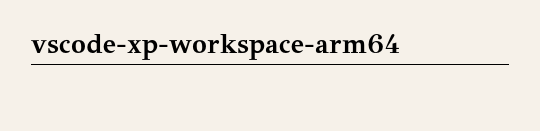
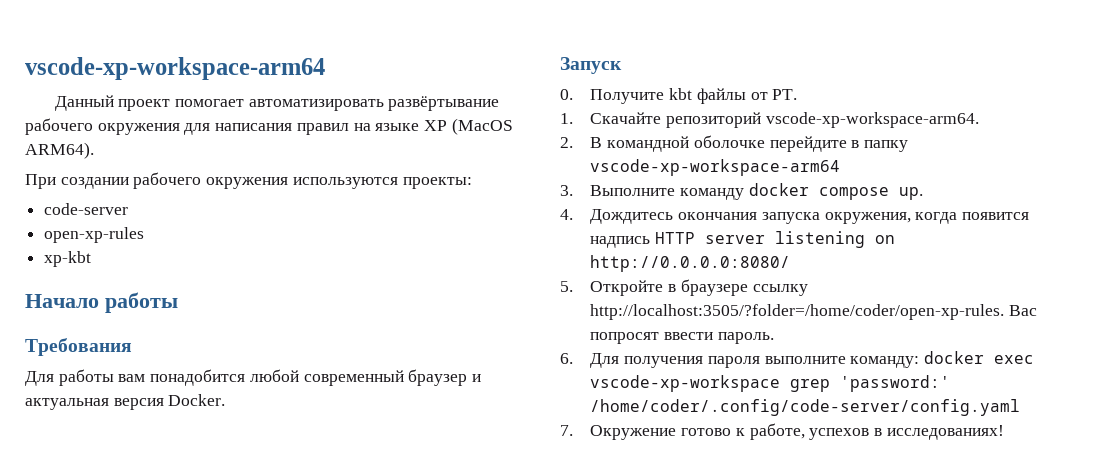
[31,34,400,60] vscode-xp-workspace-arm64 -> [25,57,325,80] [54,95,500,111] [25,118,513,135] [25,142,94,159] [25,172,472,189] [44,203,129,215] [44,227,145,243] [44,251,92,267] [25,292,178,313] [25,338,132,356] [25,369,482,386] [25,394,226,410] [560,57,622,74] [560,88,798,104] [560,112,979,128] [560,135,908,152] [590,159,841,176] [560,183,923,200] [560,209,1029,224] [590,231,896,248] [590,255,791,272] [560,279,808,296] [590,304,1038,320] [590,332,774,344] [560,351,1034,368] [590,375,951,392] [590,399,1021,416] [560,423,1004,440] vscode-xp-workspace-arm64 // Данный проект помогает автоматизировать развёртывание рабочего окружения для написания правил на языке XP (MacOS ARM64). // При создании рабочего окружения используются проекты: // code-server // open-xp-rules // xp-kbt // Начало работы // Требования // Для работы вам понадобится любой современный браузер и актуальная версия Docker. // Запуск // 0. Получите kbt файлы от PT. // 1. Скачайте репозиторий vscode-xp-workspace-arm64. // 2. В командной оболочке перейдите в папку vscode-xp-workspace-arm64 // 3. Выполните команду docker compose up. // 4. Дождитесь окончания запуска окружения, когда появится надпись HTTP server listening on http://0.0.0.0:8080/ // 5. Откройте в браузере ссылку http://localhost:3505/?folder=/home/coder/open-xp-rules. Вас попросят ввести пароль. // 6. Для получения пароля выполните команду: docker exec vscode-xp-workspace grep 'password:' /home/coder/.config/code-server/config.yaml // 7. Окружение готово к работе, успехов в исследованиях!

